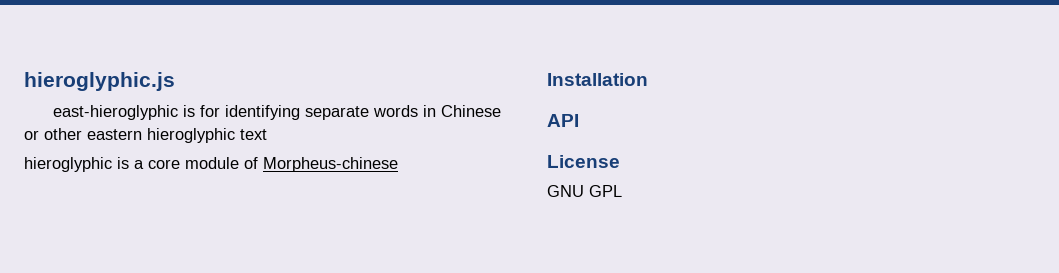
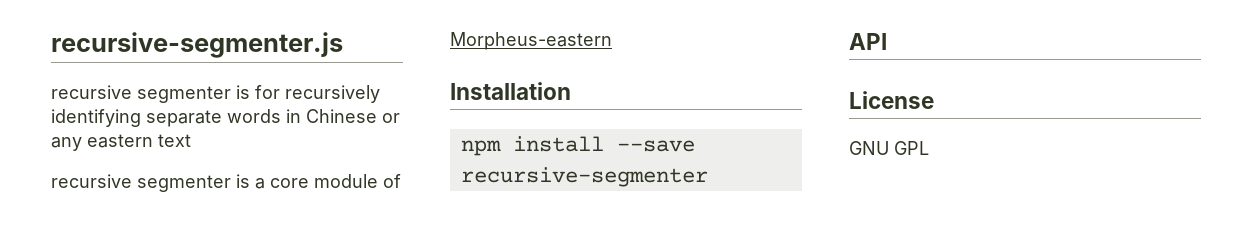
[24,72,175,91] [52,105,178,120] hieroglyphic.js // east-hieroglyphic -> [51,32,343,58] [51,85,231,103] recursive-segmenter.js // recursive segmenter
(220, 111) none -> [285,85,380,103] recursively
[44,128,235,143] other eastern hieroglyphic -> [51,134,153,151] any eastern
[24,157,112,172] hieroglyphic -> [51,174,231,192] recursive segmenter
[263,157,398,172] Morpheus-chinese -> [450,32,612,50] Morpheus-eastern
(648, 79) none -> [460,136,695,156] [460,167,708,187] // npm install --save recursive-segmenter

